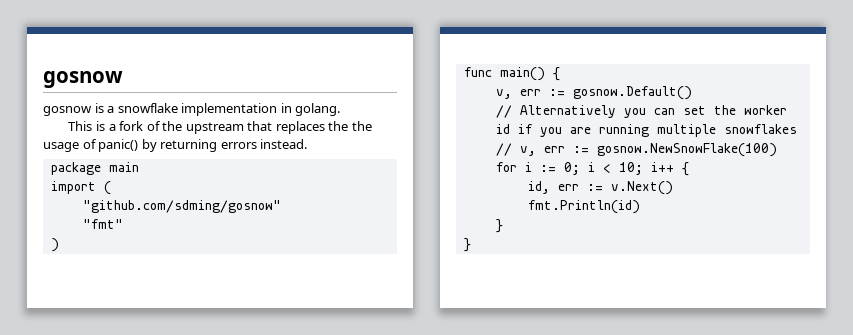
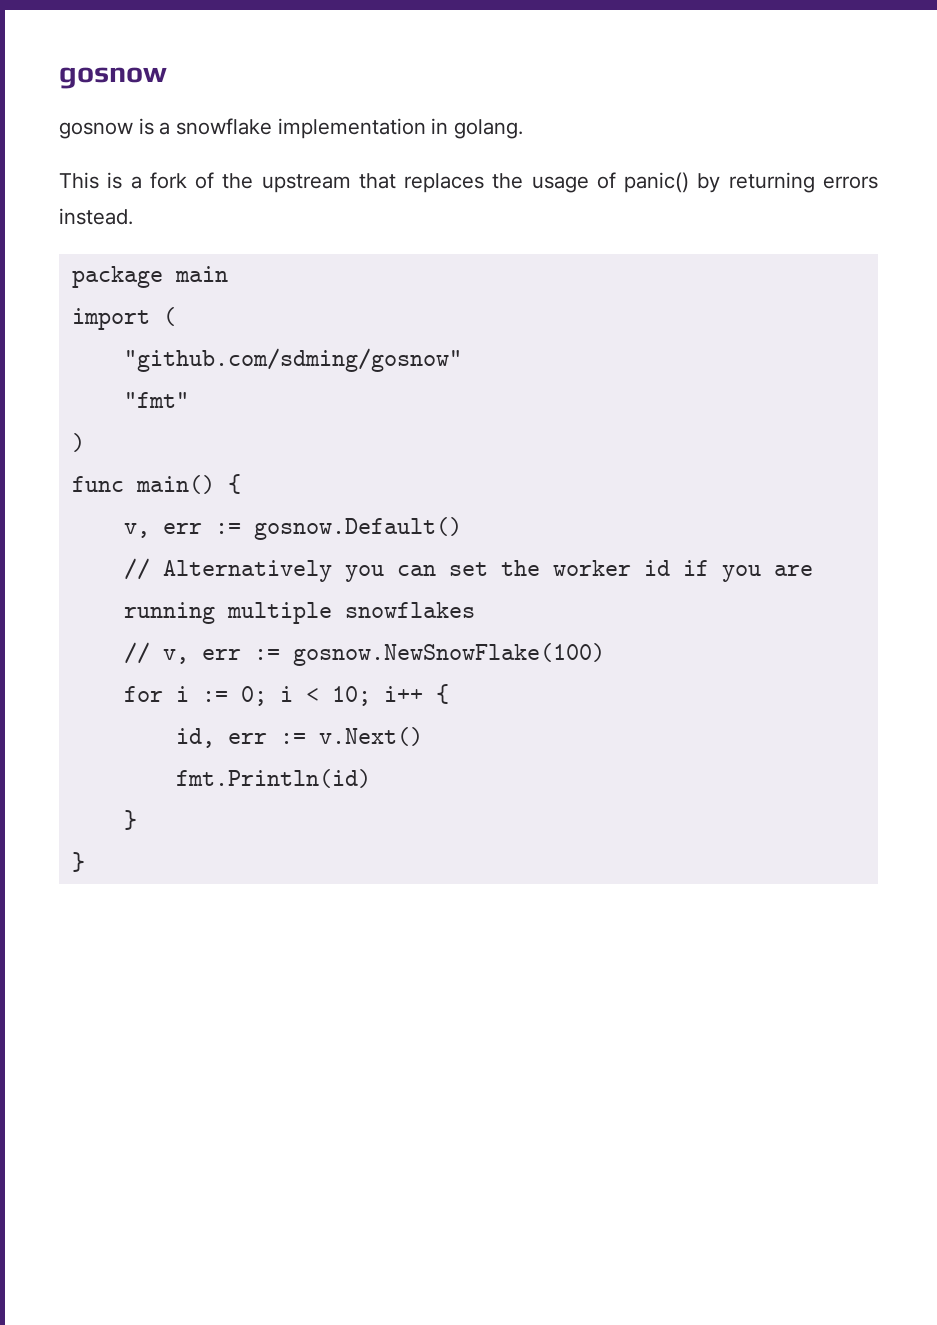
[351,121,372,131] the -> (524, 181) none

